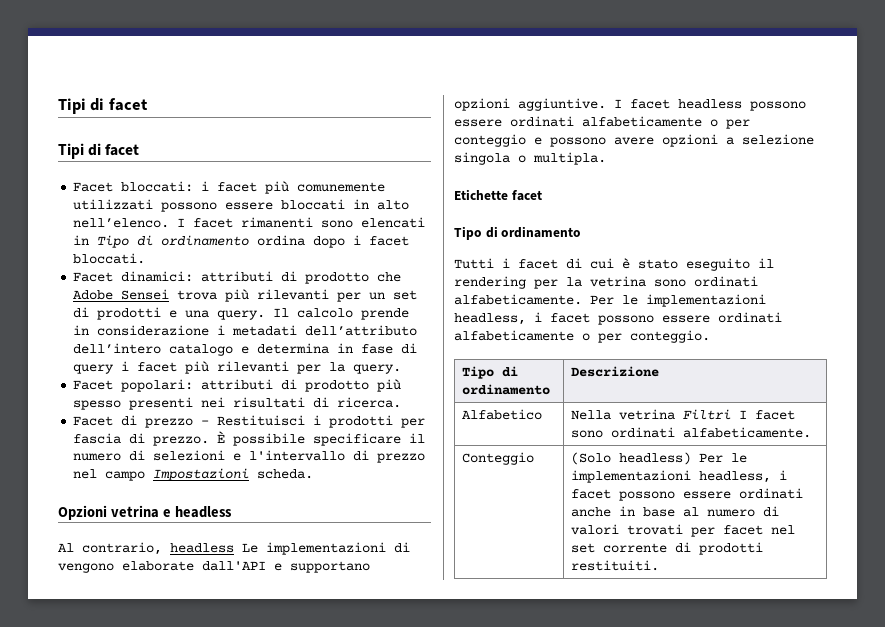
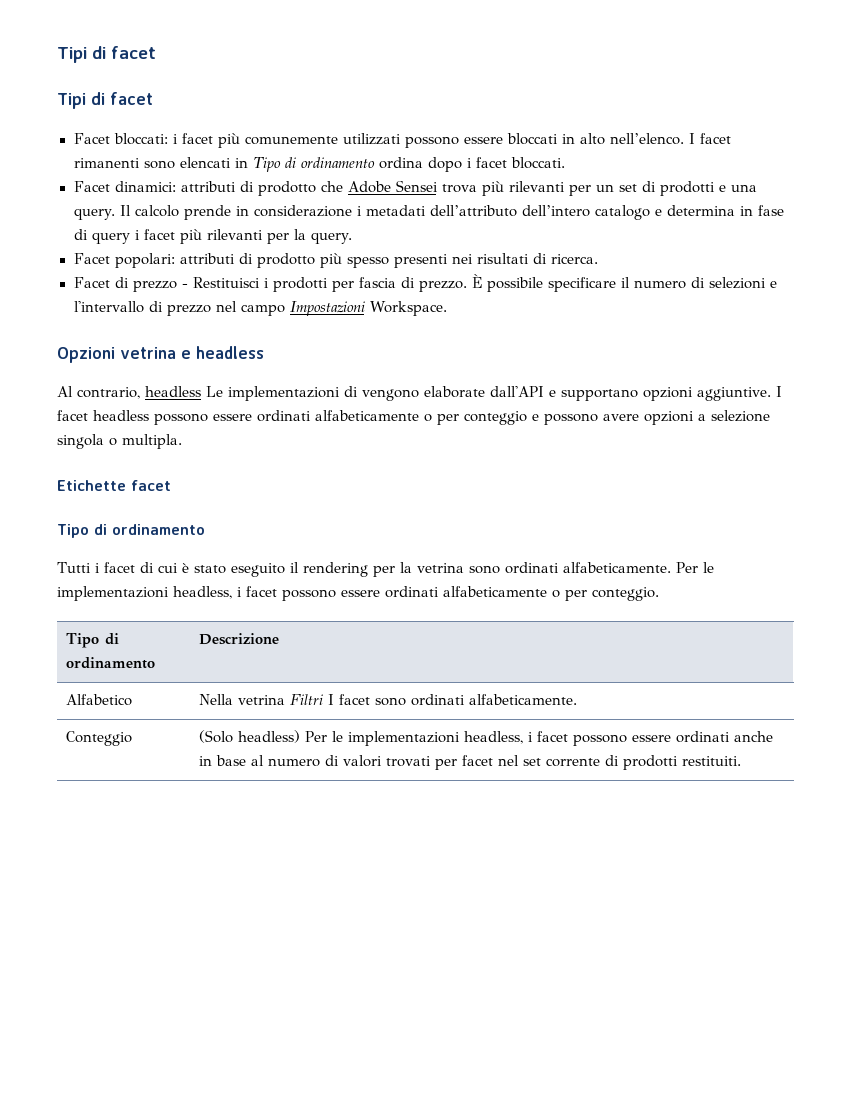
[257,469,314,479] scheda. -> [369,301,448,316] Workspace.

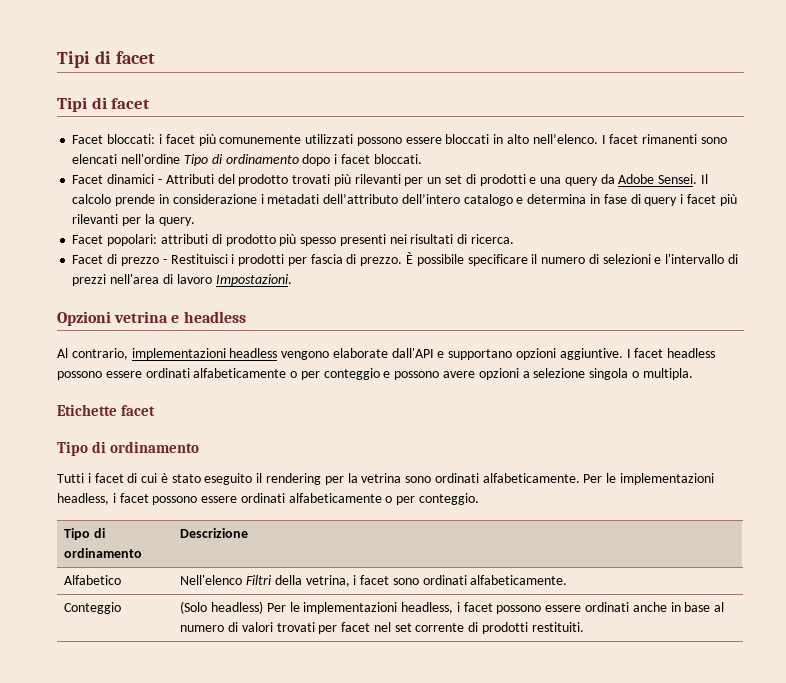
[234,157,423,172] in Tipo di ordinamento ordina -> [121,154,299,166] nell'ordine Tipo di ordinamento
[114,180,477,196] dinamici: attributi di prodotto che Adobe Sensei trova -> [107,174,331,186] dinamici - Attributi del prodotto trovati
[73,209,116,220] query. -> [564,174,698,186] query da Adobe Sensei.
[166,301,448,316] prezzo nel campo Impostazioni Workspace. -> [72,274,292,286] prezzi nell'area di lavoro Impostazioni.
[145,386,358,401] headless Le implementazioni di -> [131,348,278,360] implementazioni headless
[199,694,335,705] Nella vetrina Filtri I -> [180,575,357,587] Nell'elenco Filtri della vetrina, i

